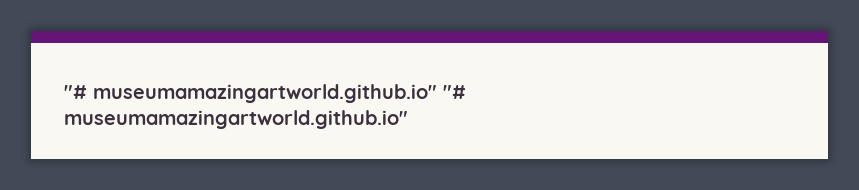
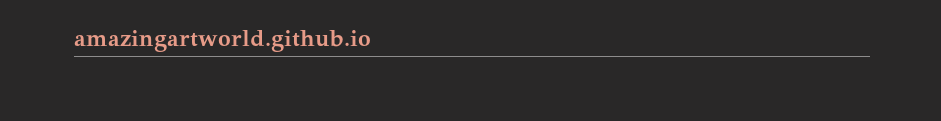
[64,84,466,103] [64,110,408,129] "# museumamazingartworld.github.io" "# museumamazingartworld.github.io" -> [74,30,371,52] amazingartworld.github.io

